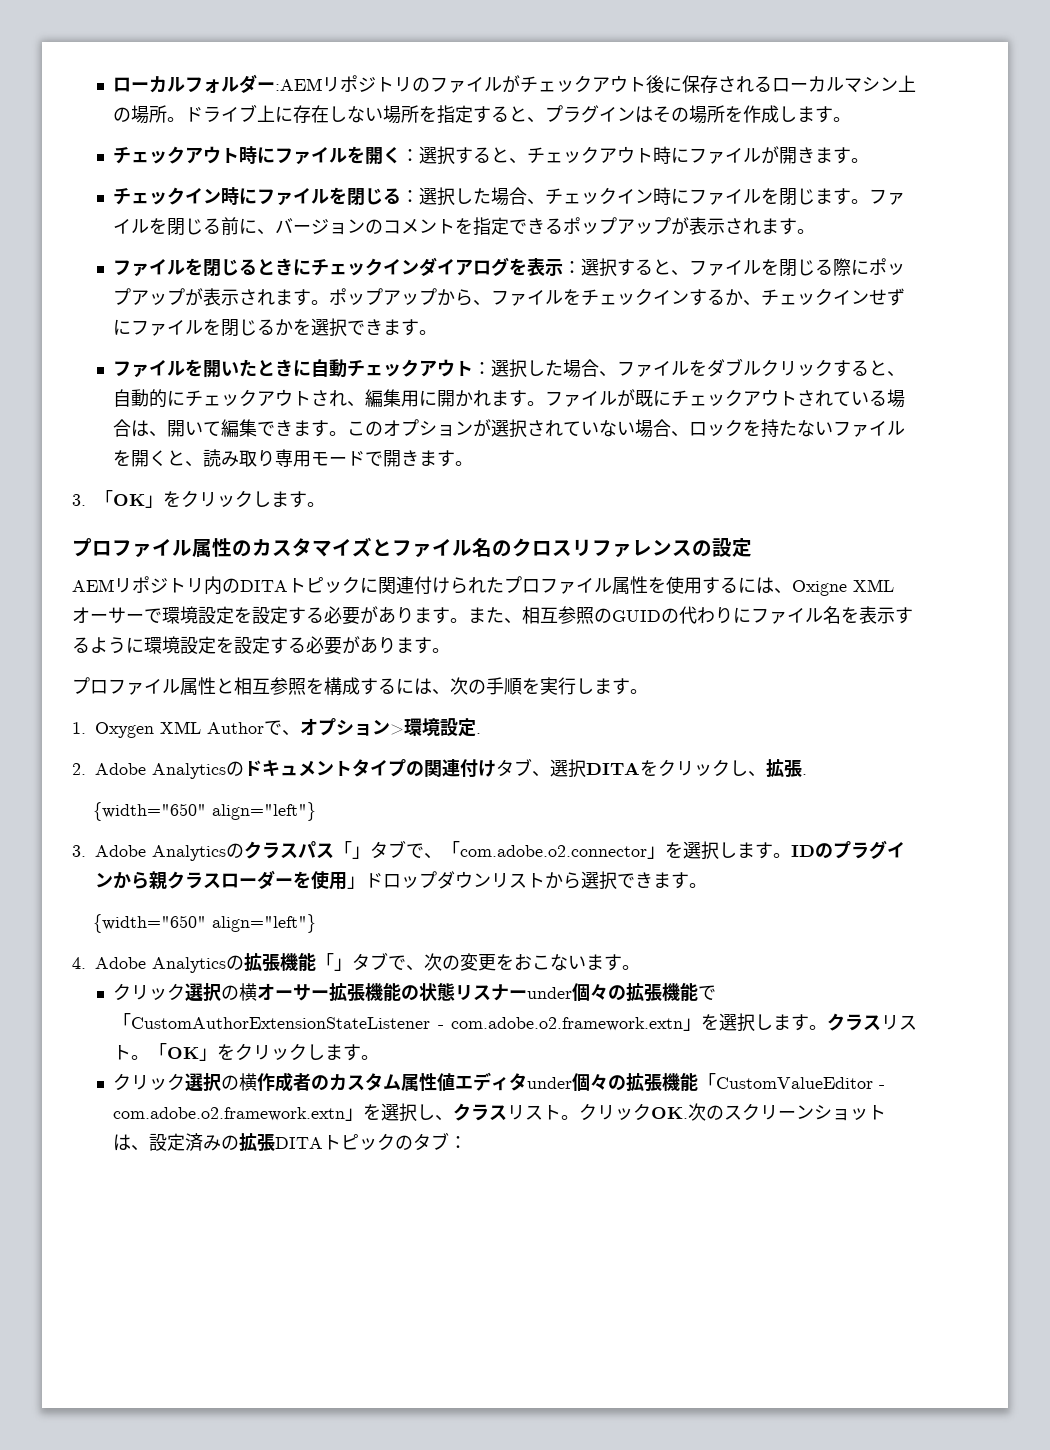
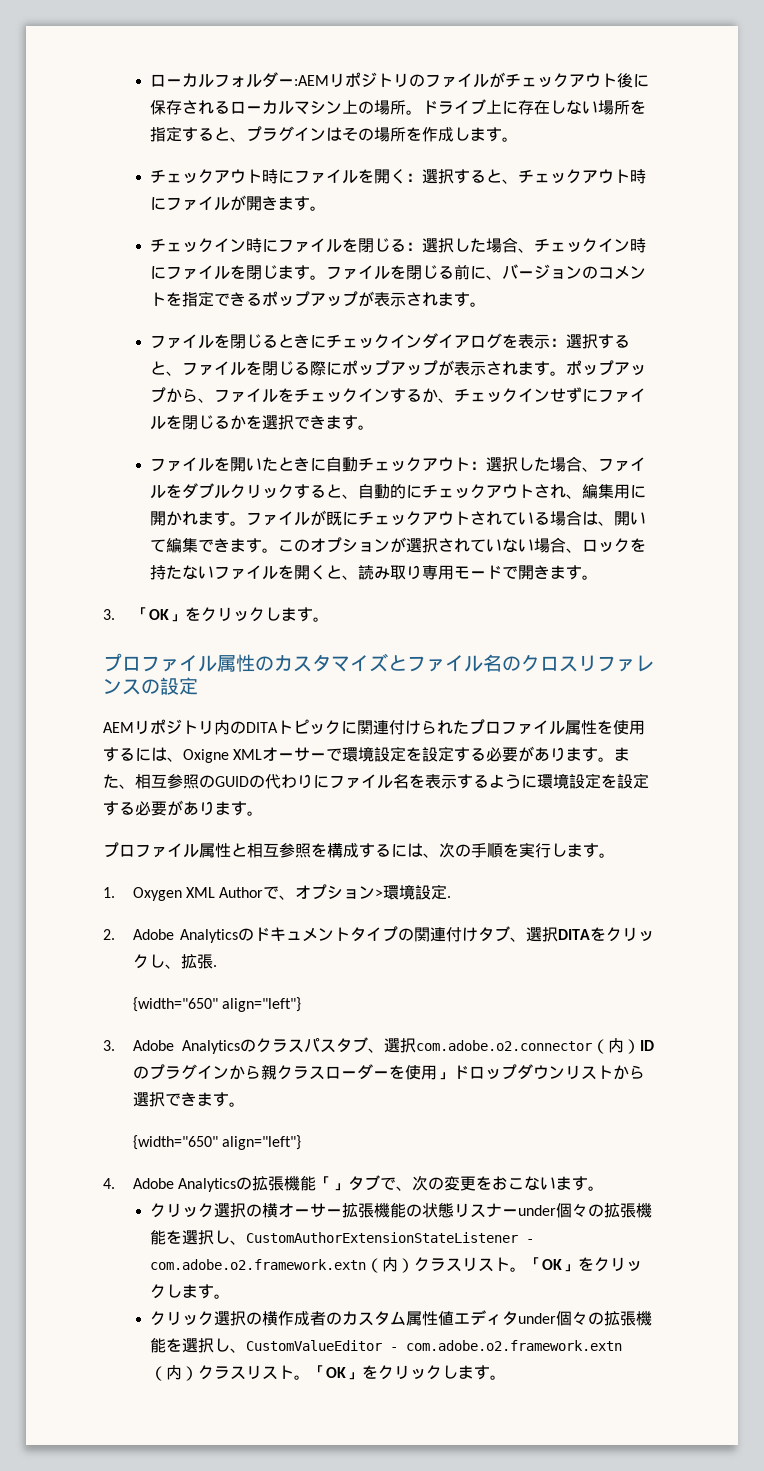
[334,840,791,860] 「」タブで、「com.adobe.o2.connector」を選択します。 -> [335,1037,640,1054] タブ、選択com.adobe.o2.connector（内）
[698,985,717,1000] [113,1013,827,1032] で「CustomAuthorExtensionStateListener - com.adobe.o2.framework.extn」を選択します。 -> [166,1230,535,1245] [150,1257,415,1273] を選択し、CustomAuthorExtensionStateListener - com.adobe.o2.framework.extn（内）
[698,1073,886,1089] [113,1103,887,1122] [113,1132,468,1151] 「CustomValueEditor - com.adobe.o2.framework.extn」を選択し、クラスリスト。クリックOK.次のスクリーンショットは、設定済みの拡張DITAトピックのタブ： -> [166,1338,623,1353] [150,1365,507,1381] を選択し、CustomValueEditor - com.adobe.o2.framework.extn（内）クラスリスト。「OK」をクリックします。

